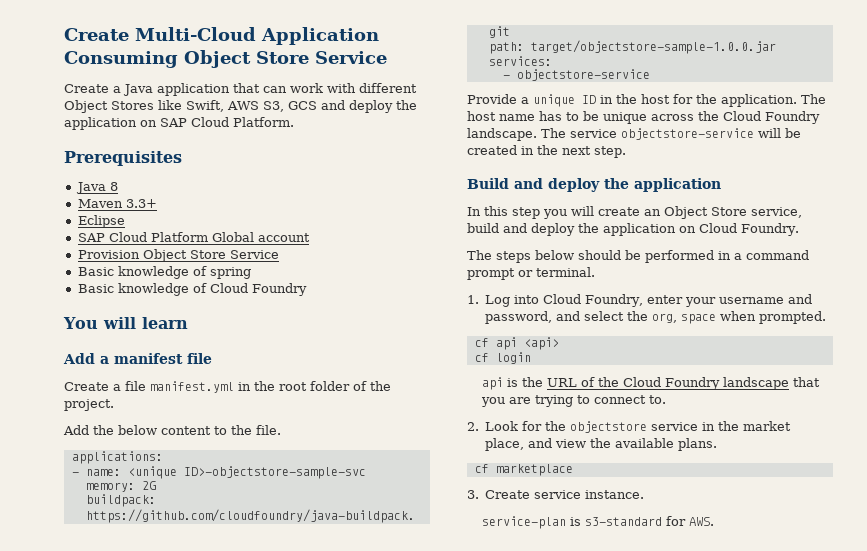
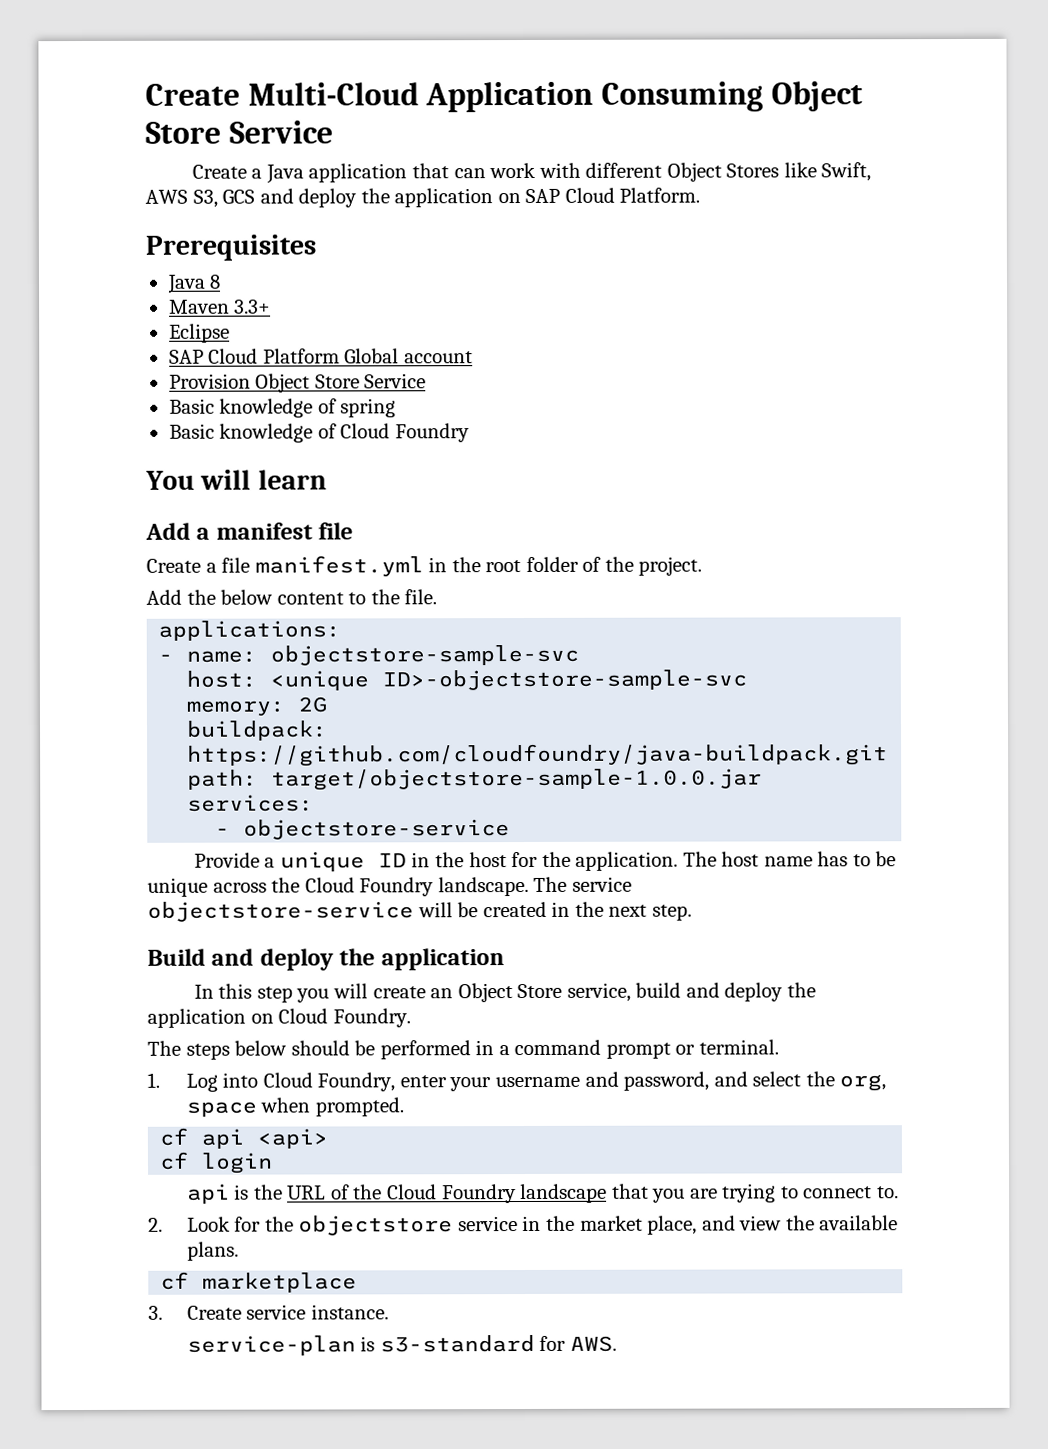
(121, 472) none -> [270,644,580,666] [186,670,258,688] objectstore-sample-svc // host:

